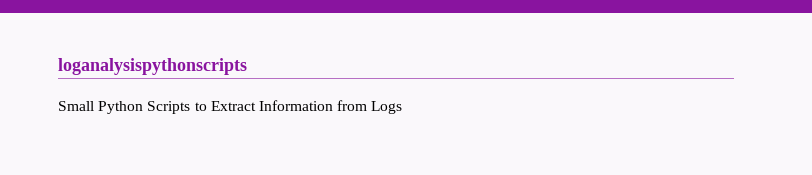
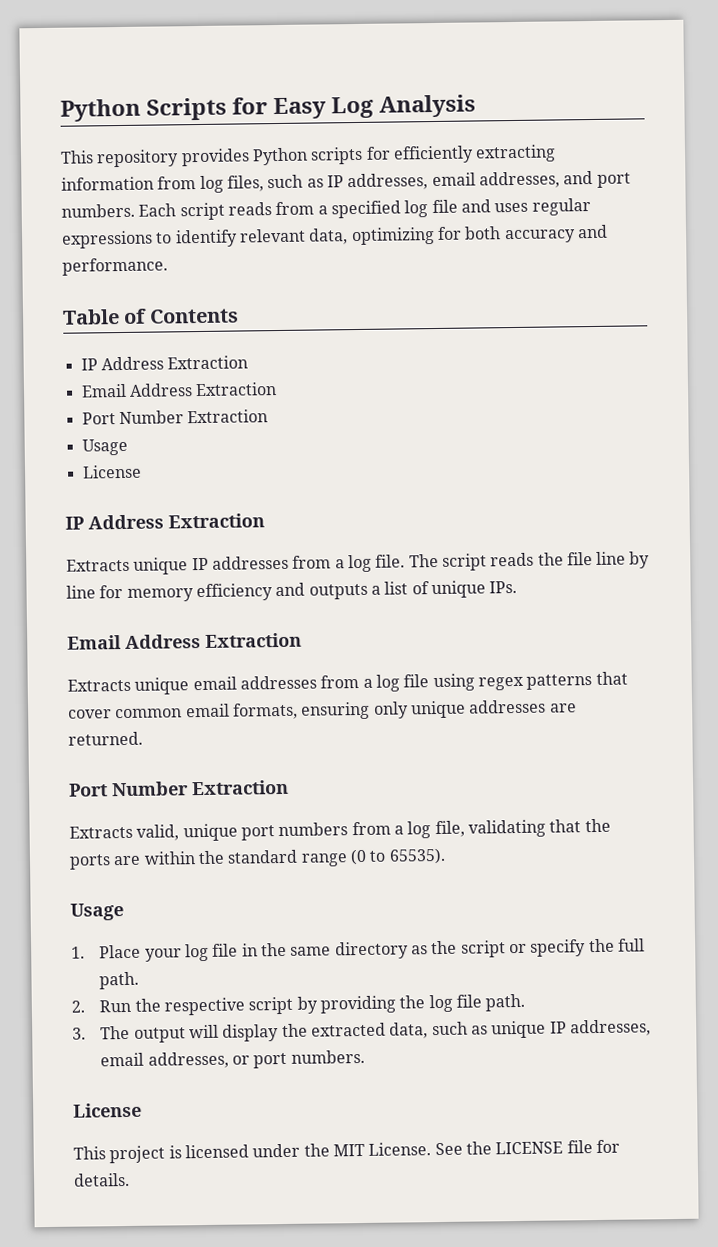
[58,58,247,75] [58,100,403,114] loganalysispythonscripts // Small Python Scripts to Extract Information from Logs -> [60,94,477,122] [60,144,557,168] [61,170,631,193] [61,198,591,221] [61,224,608,249] [62,257,168,276] [62,308,239,325] [80,355,249,371] [80,382,278,398] [81,409,269,425] [81,438,128,456] [81,464,142,479] [65,513,265,530] [66,551,651,575] [66,580,518,602] [67,632,302,650] [67,671,628,695] [68,699,577,720] [68,731,143,746] [69,779,289,797] [69,818,611,842] [69,847,446,870] [70,903,124,921] [71,938,645,962] [99,971,140,990] [71,993,526,1016] [72,1019,651,1043] [100,1049,365,1069] [73,1102,142,1118] [73,1139,620,1164] [73,1172,130,1187] Python Scripts for Easy Log Analysis // This repository provides Python scripts for efficiently extracting information from log files, such as IP addresses, email addresses, and port numbers. Each script reads from a specified log file and uses regular expressions to identify relevant data, optimizing for both accuracy and performance. // Table of Contents // IP Address Extraction // Email Address Extraction // Port Number Extraction // Usage // License // IP Address Extraction // Extracts unique IP addresses from a log file. The script reads the file line by line for memory efficiency and outputs a list of unique IPs. // Email Address Extraction // Extracts unique email addresses from a log file using regex patterns that cover common email formats, ensuring only unique addresses are returned. // Port Number Extraction // Extracts valid, unique port numbers from a log file, validating that the ports are within the standard range (0 to 65535). // Usage // 1. Place your log file in the same directory as the script or specify the full path. // 2. Run the respective script by providing the log file path. // 3. The output will display the extracted data, such as unique IP addresses, email addresses, or port numbers. // License // This project is licensed under the MIT License. See the LICENSE file for details.

